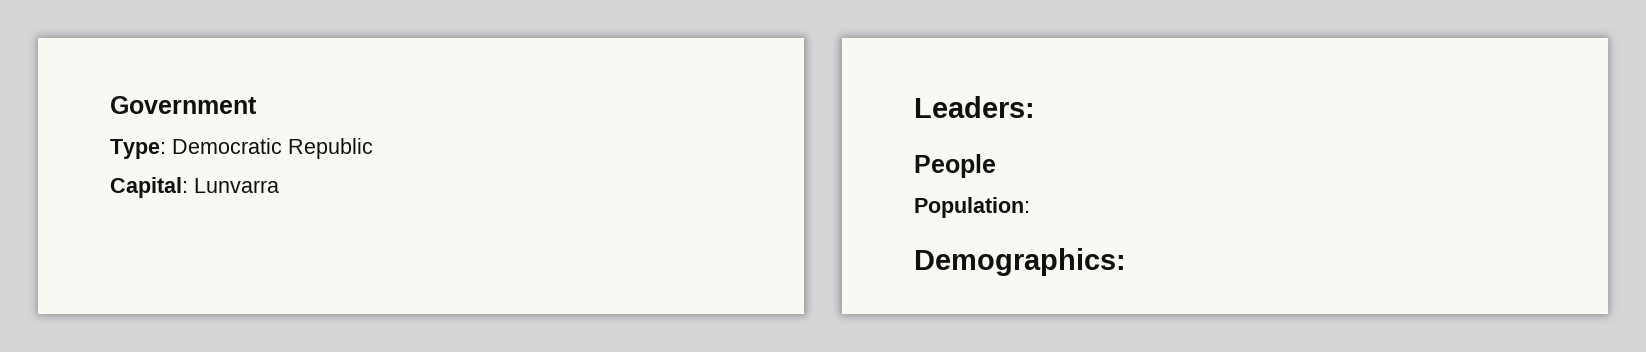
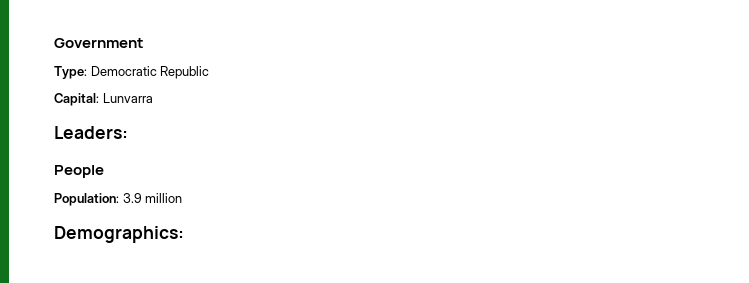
(1030, 207) none -> [122,193,183,203] 3.9 million

